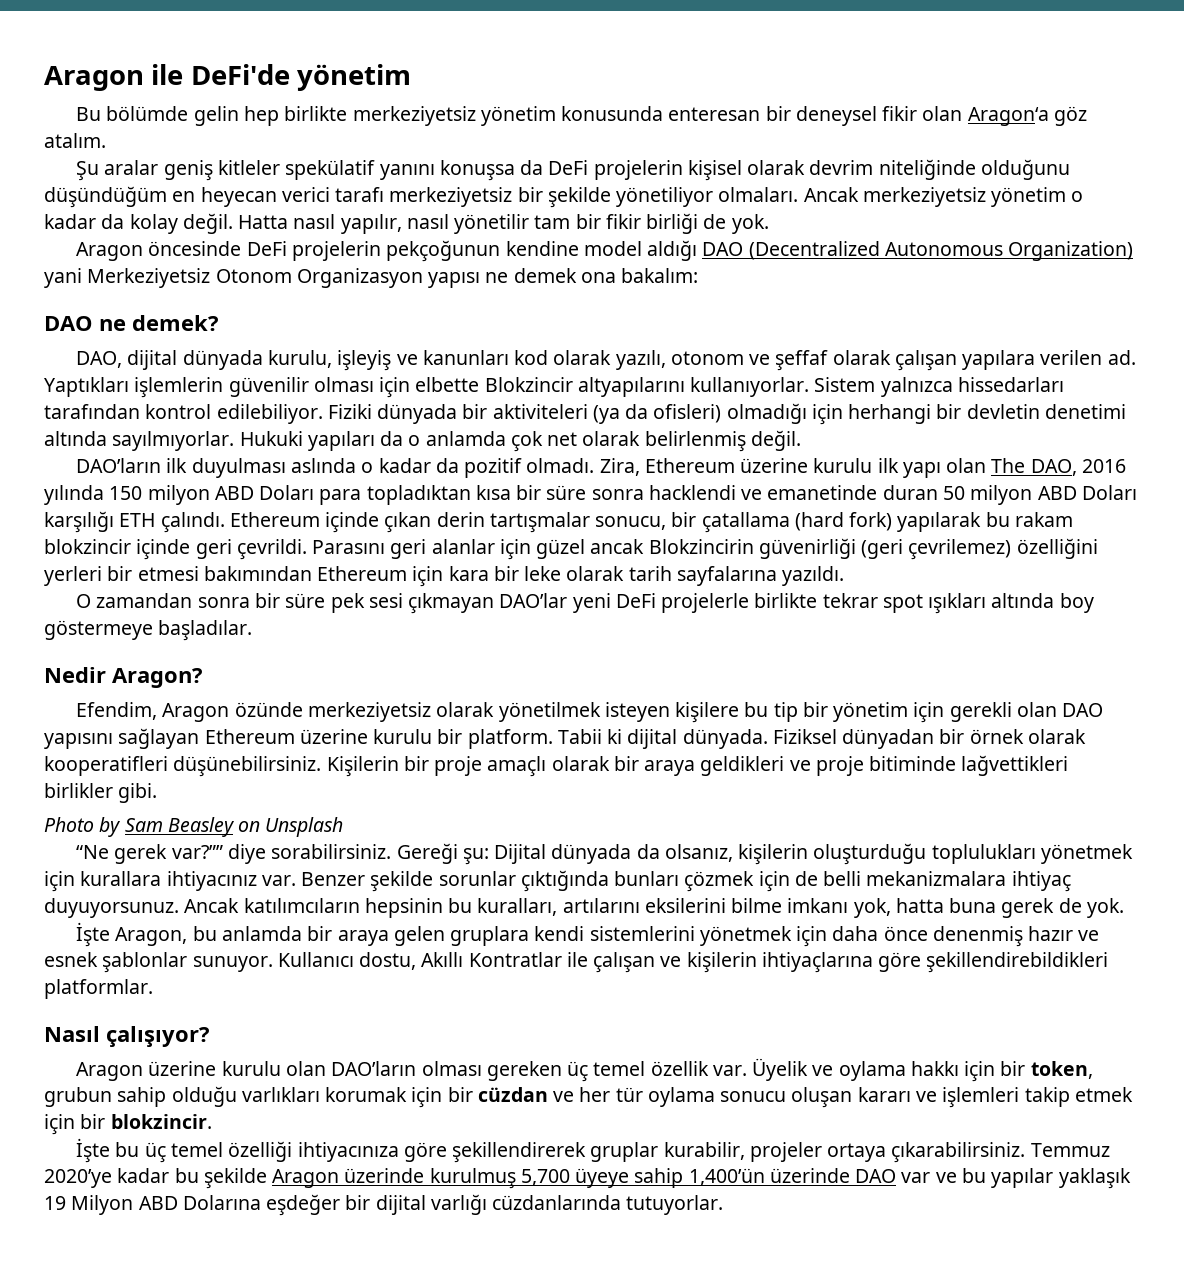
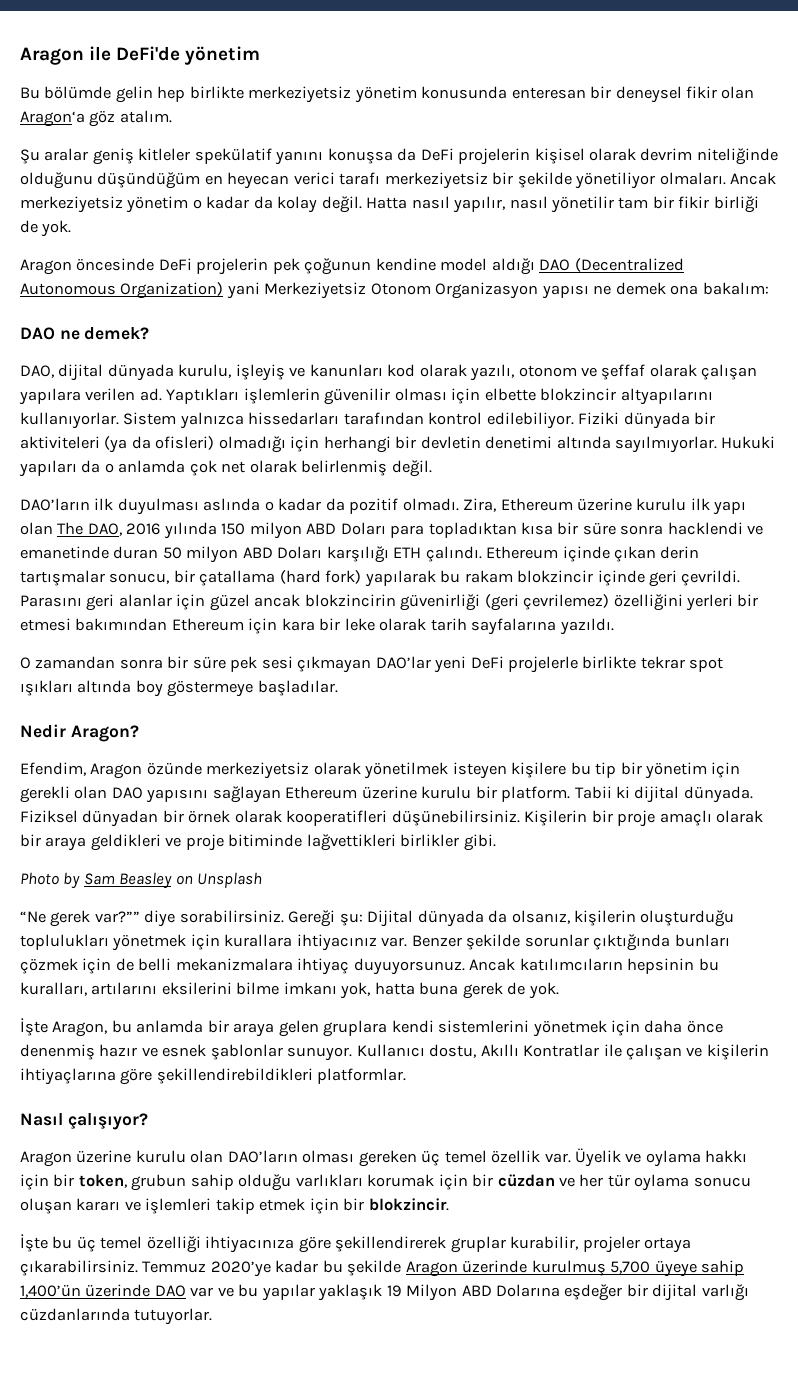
[386,240,501,262] pekçoğunun -> [272,258,372,275] pek çoğunun
[484,377,573,392] Blokzincir -> [540,388,617,401] blokzincir
[648,539,754,554] Blokzincirin -> [304,594,396,607] blokzincirin

